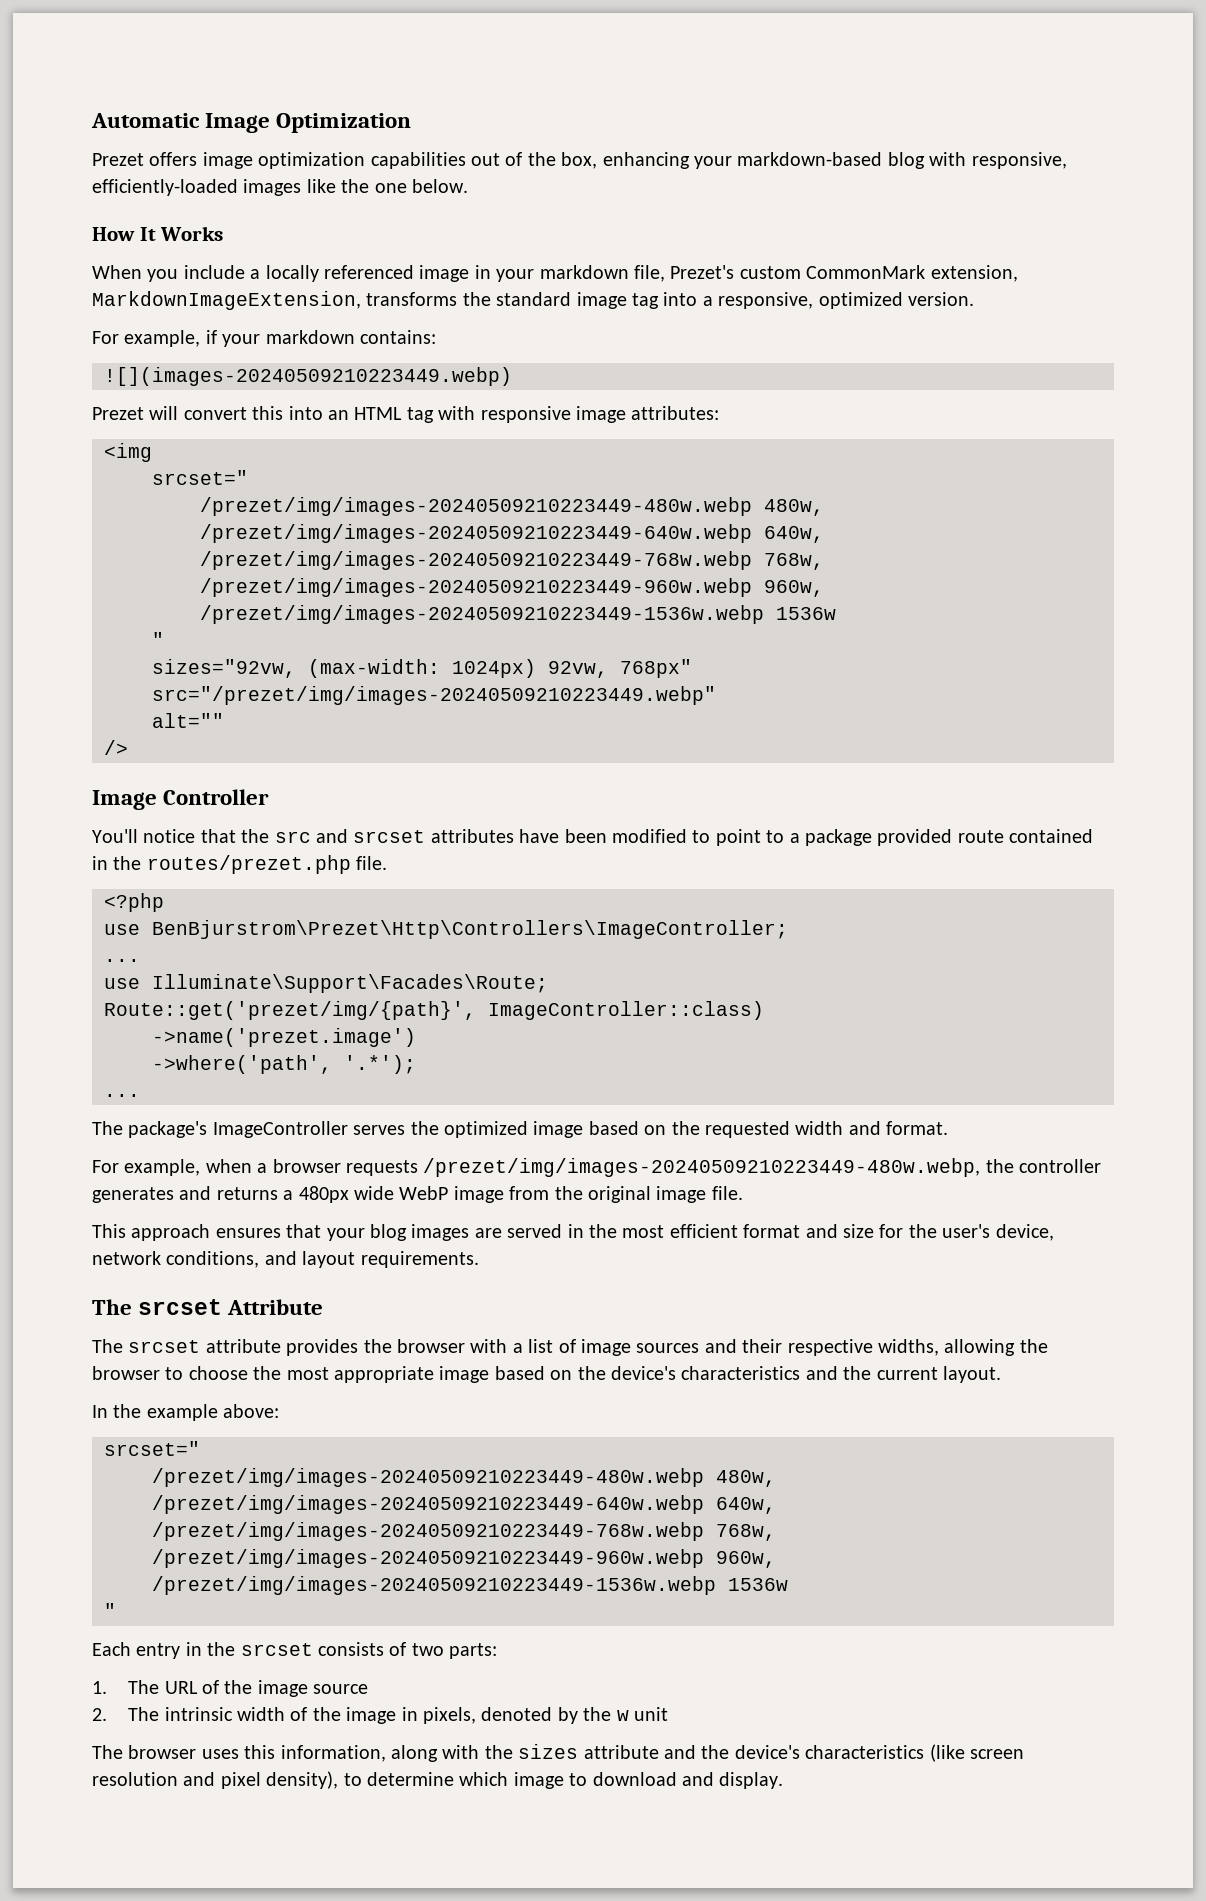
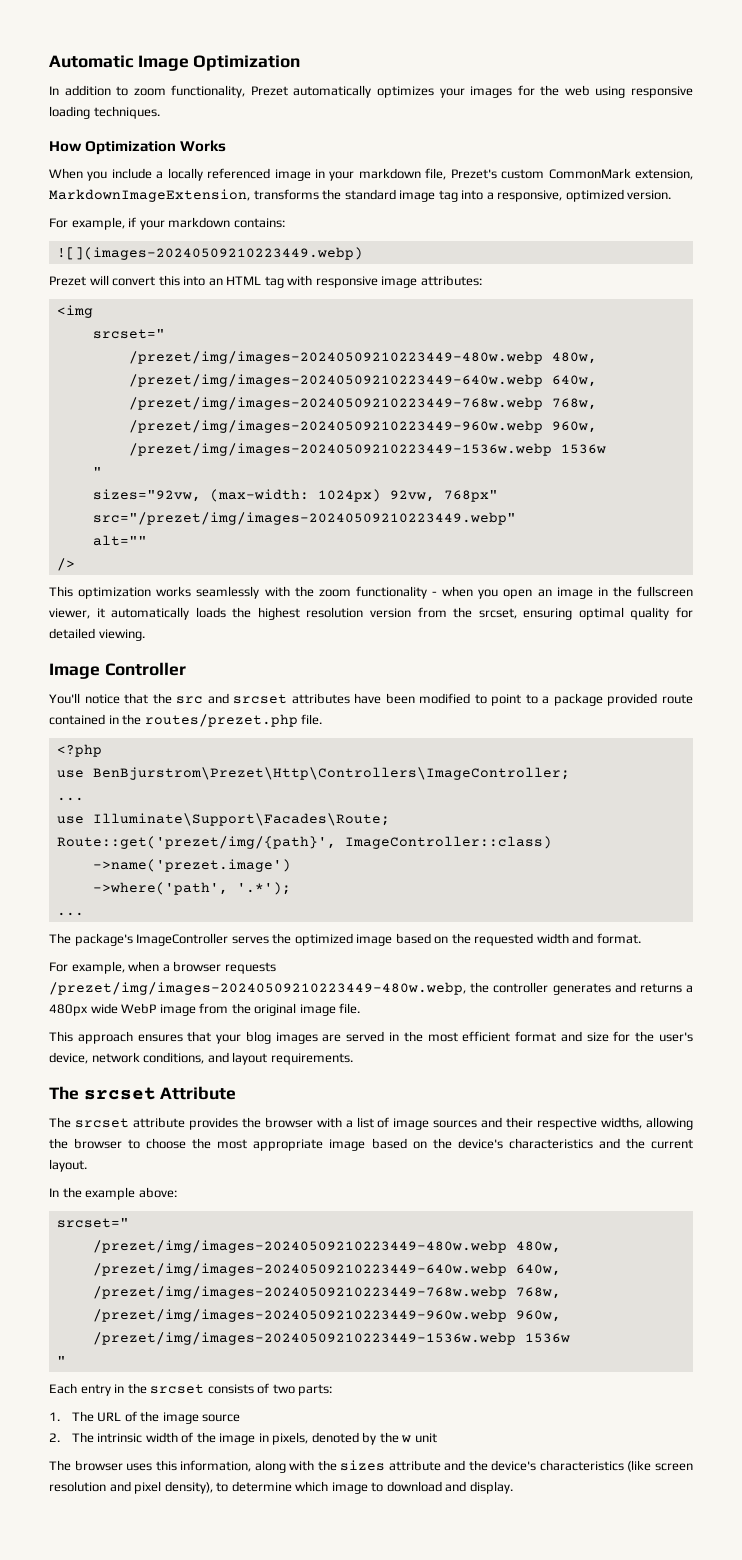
[92,152,1067,169] [92,179,468,196] Prezet offers image optimization capabilities out of the box, enhancing your markdown-based blog with responsive, efficiently-loaded images like the one below. -> [49,85,693,98] [49,106,160,119] In addition to zoom functionality, Prezet automatically optimizes your images for the web using responsive loading techniques.
[139,227,156,241] It -> [85,141,177,155] Optimization
(128, 747) none -> [49,586,693,599] [49,607,693,620] [49,628,145,641] // This optimization works seamlessly with the zoom functionality - when you open an image in the fullscreen viewer, it automatically loads the highest resolution version from the srcset, ensuring optimal quality for detailed viewing.

